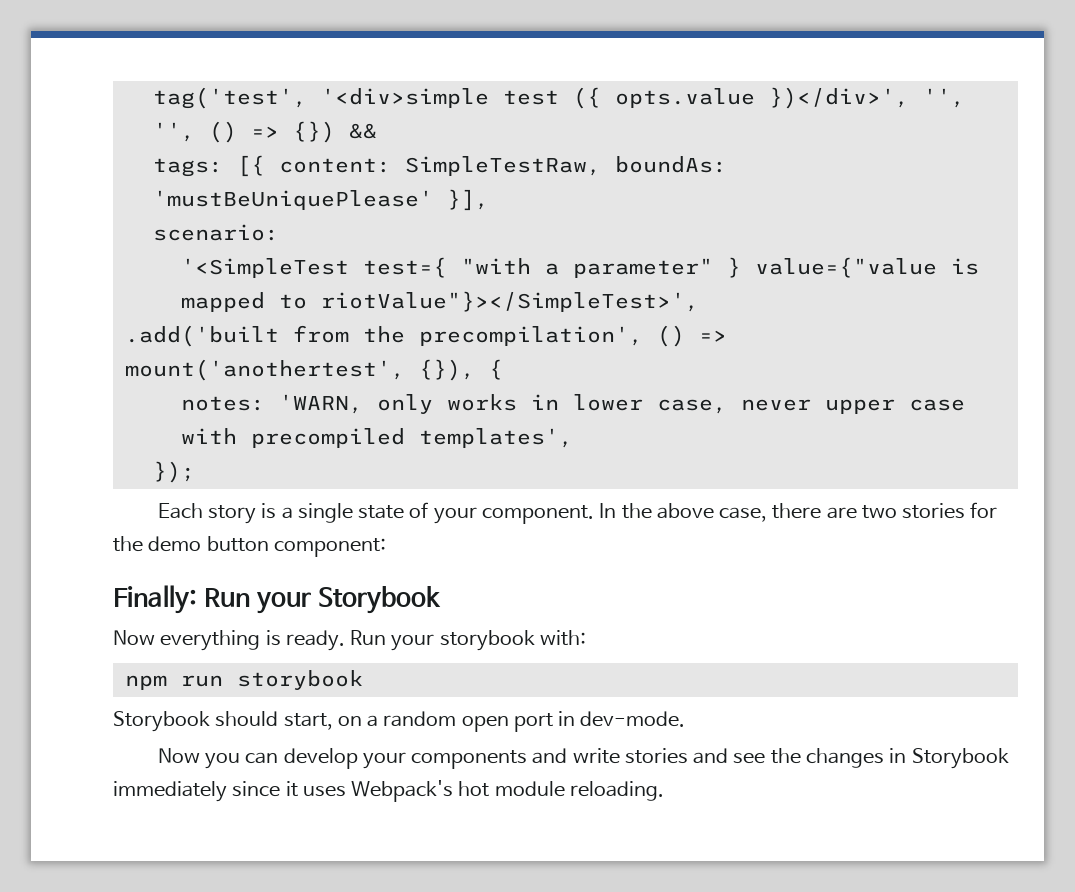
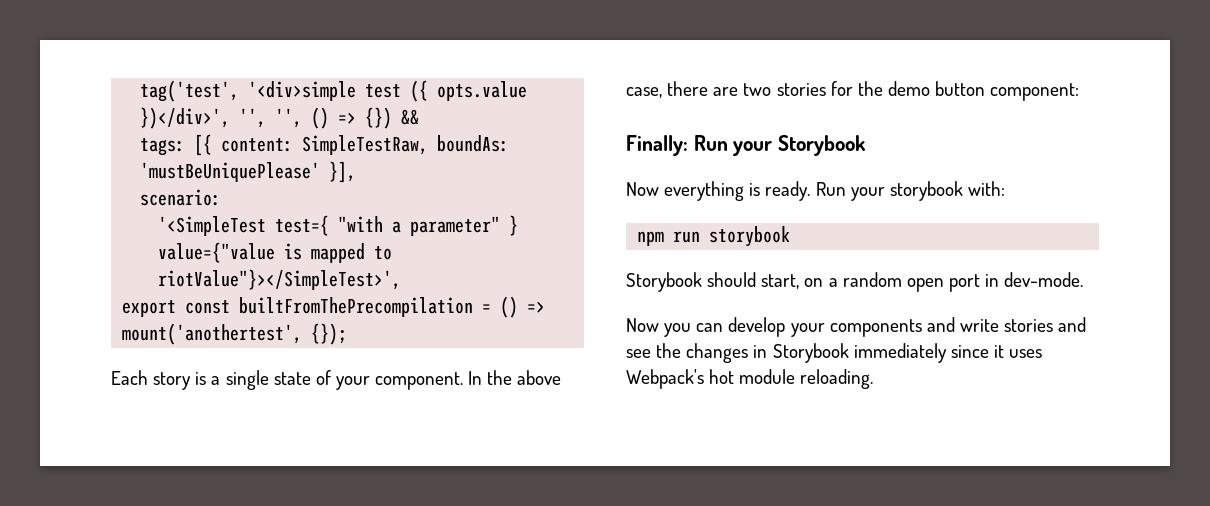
[124,325,727,347] [124,359,503,381] [180,394,965,414] [180,428,573,448] [152,461,195,483] .add('built from the precompilation', () => mount('anothertest', {}), { // notes: 'WARN, only works in lower case, never upper case with precompiled templates', // }); -> [122,296,546,318] [122,323,348,345] export const builtFromThePrecompilation = () => mount('anothertest', {});

